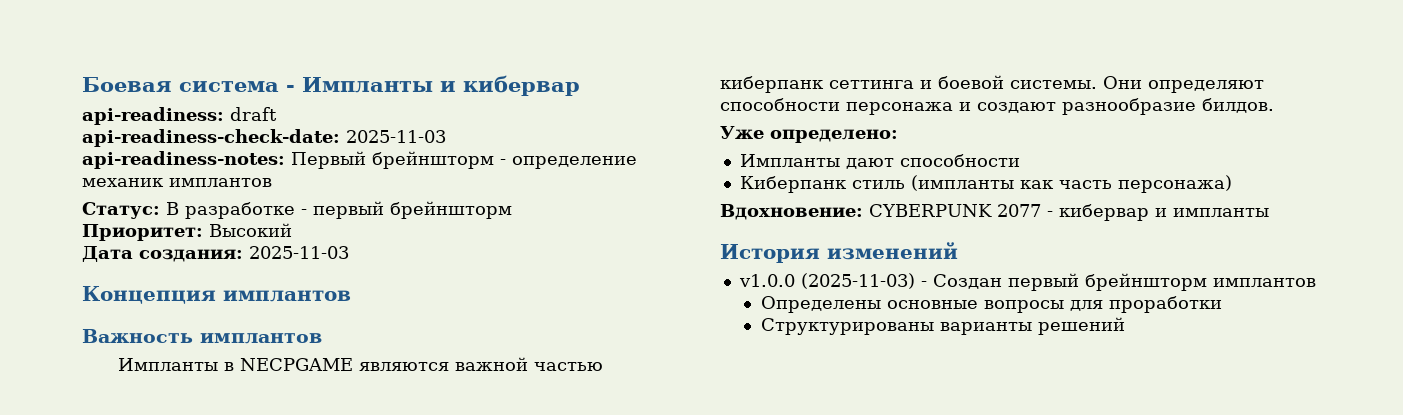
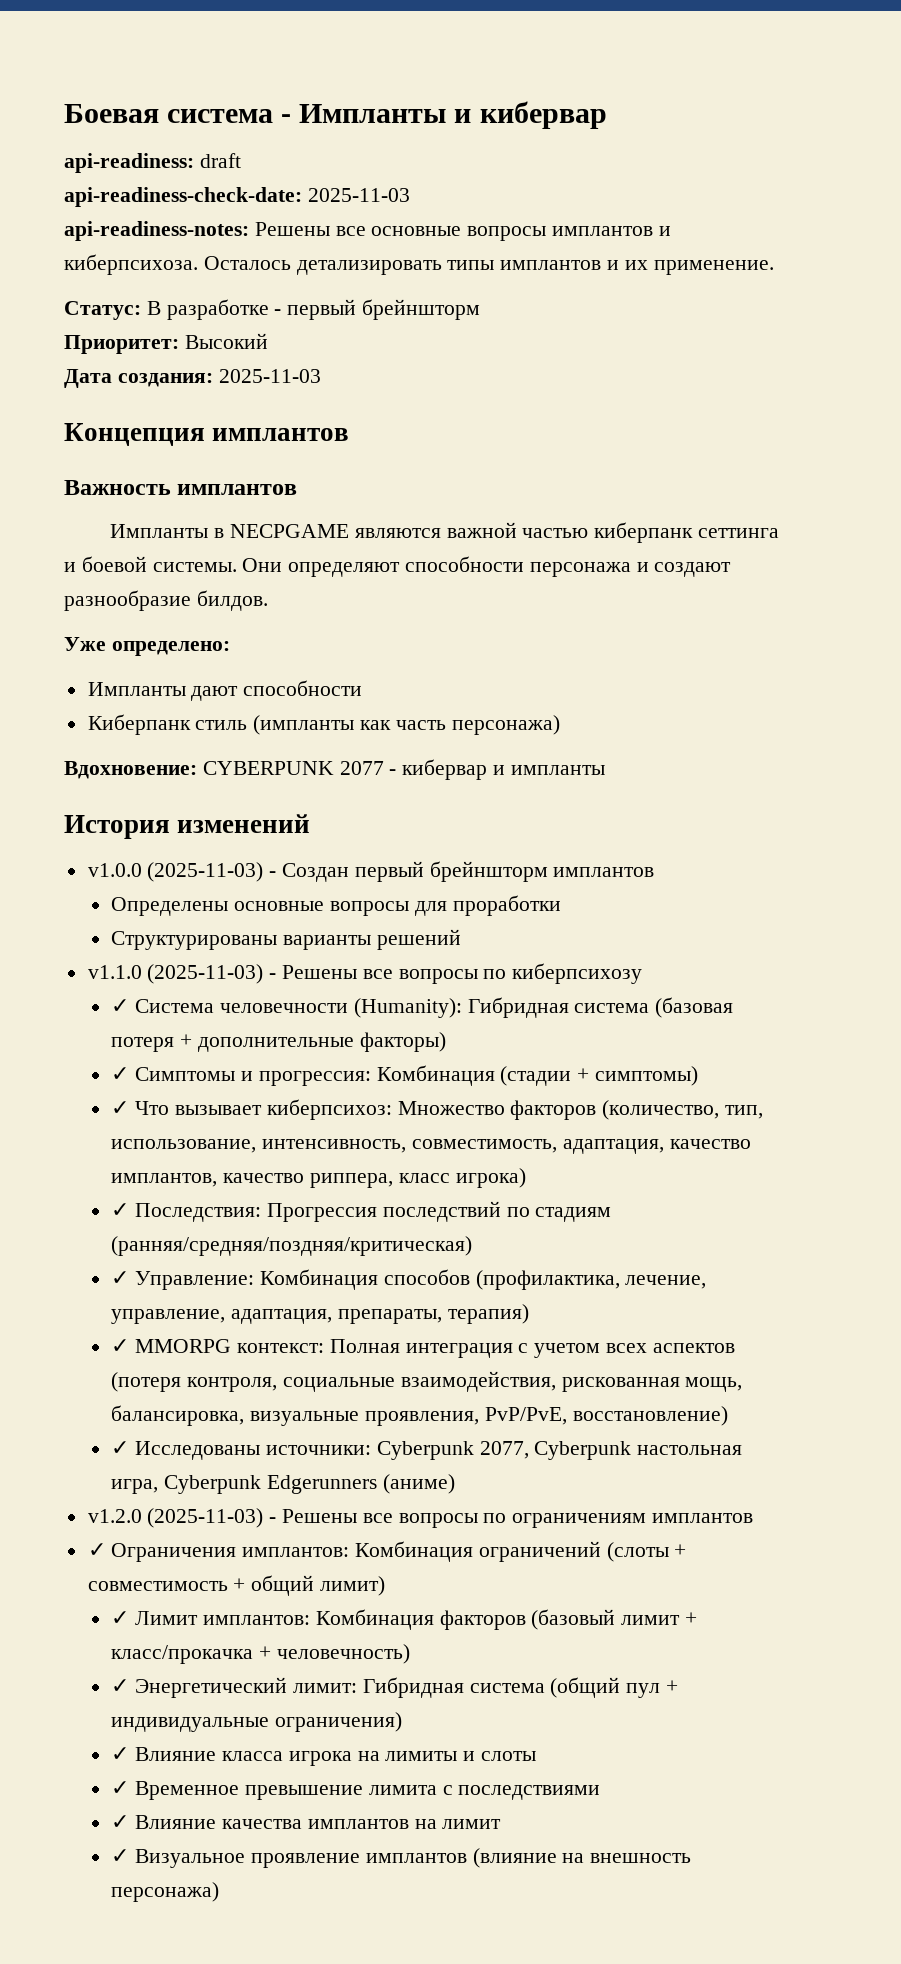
[291,151,637,169] [82,178,272,187] Первый брейншторм - определение механик имплантов -> [254,222,671,241] [64,254,774,275] Решены все основные вопросы имплантов и киберпсихоза. Осталось детализировать типы имплантов и их применение.
(1125, 326) none -> [87,963,643,984] [111,997,734,1018] [111,1032,446,1052] [111,1065,699,1086] [111,1099,764,1120] [111,1139,751,1154] [111,1168,526,1188] [111,1201,612,1222] [111,1236,473,1256] [111,1269,707,1290] [111,1304,529,1324] [111,1339,735,1358] [111,1371,743,1392] [111,1405,728,1426] [111,1441,743,1460] [111,1474,455,1494] [87,1508,754,1528] [87,1541,687,1562] [87,1575,386,1596] [111,1609,698,1630] [111,1644,411,1664] [111,1677,679,1698] [111,1712,403,1732] [111,1747,537,1766] [111,1781,601,1800] [111,1815,502,1829] [111,1848,692,1868] [111,1882,220,1902] // v1.1.0 (2025-11-03) - Решены все вопросы по киберпсихозу // ✓ Система человечности (Humanity): Гибридная система (базовая потеря + дополнительные факторы) // ✓ Симптомы и прогрессия: Комбинация (стадии + симптомы) // ✓ Что вызывает киберпсихоз: Множество факторов (количество, тип, использование, интенсивность, совместимость, адаптация, качество имплантов, качество риппера, класс игрока) // ✓ Последствия: Прогрессия последствий по стадиям (ранняя/средняя/поздняя/критическая) // ✓ Управление: Комбинация способов (профилактика, лечение, управление, адаптация, препараты, терапия) // ✓ MMORPG контекст: Полная интеграция с учетом всех аспектов (потеря контроля, социальные взаимодействия, рискованная мощь, балансировка, визуальные проявления, PvP/PvE, восстановление) // ✓ Исследованы источники: Cyberpunk 2077, Cyberpunk настольная игра, Cyberpunk Edgerunners (аниме) // v1.2.0 (2025-11-03) - Решены все вопросы по ограничениям имплантов // ✓ Ограничения имплантов: Комбинация ограничений (слоты + совместимость + общий лимит) // ✓ Лимит имплантов: Комбинация факторов (базовый лимит + класс/прокачка + человечность) // ✓ Энергетический лимит: Гибридная система (общий пул + индивидуальные ограничения) // ✓ Влияние класса игрока на лимиты и слоты // ✓ Временное превышение лимита с последствиями // ✓ Влияние качества имплантов на лимит // ✓ Визуальное проявление имплантов (влияние на внешность персонажа)

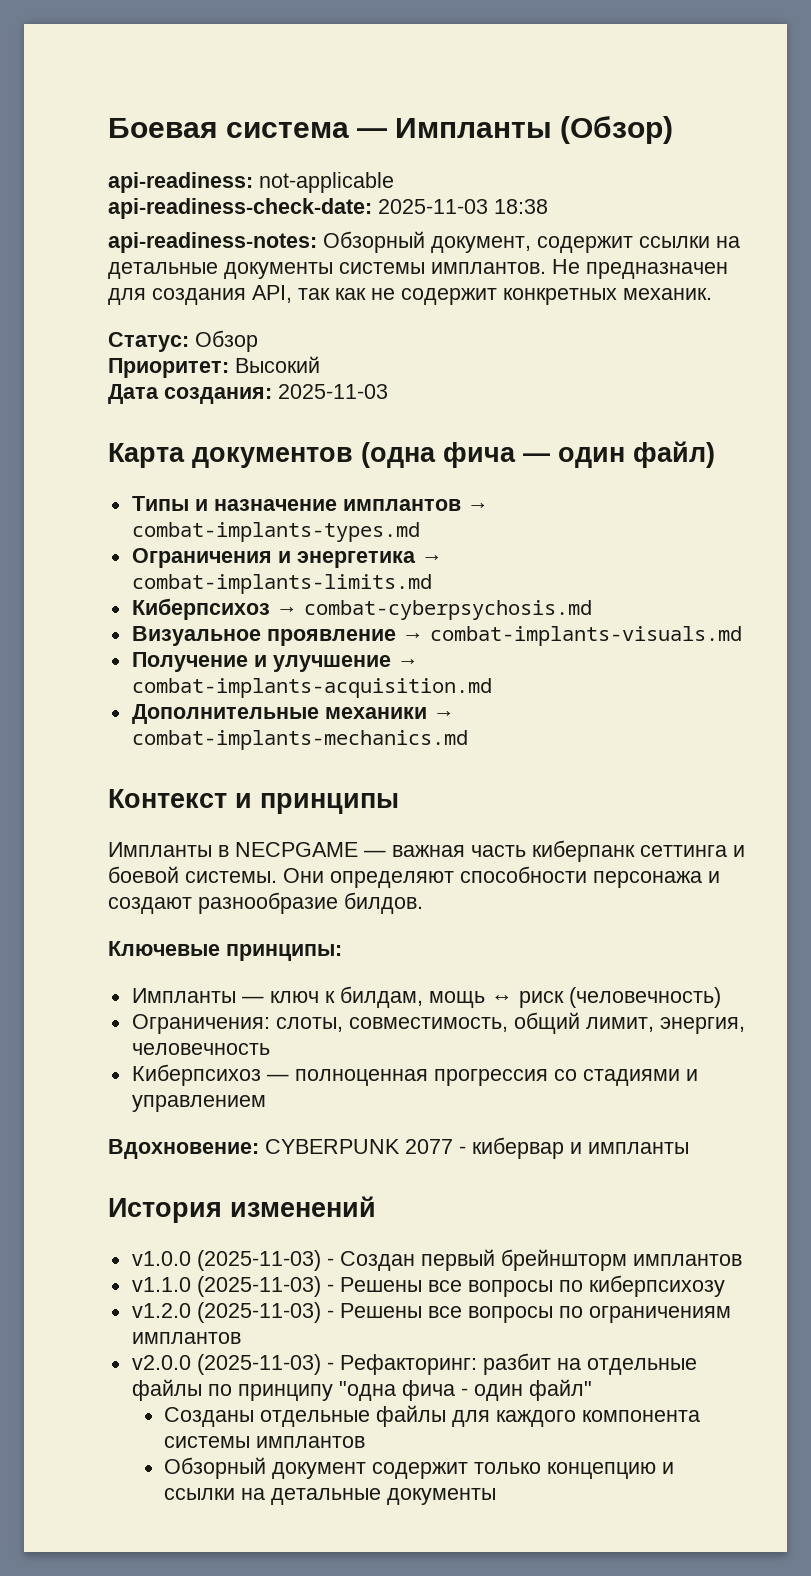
[281,101,607,129] - Импланты и кибервар -> [357,116,674,144] — Импланты (Обзор)
[199,153,241,168] draft -> [259,172,394,193] not-applicable
(410, 195) none -> [494,199,548,214] 18:38
[254,222,671,241] [64,254,774,275] [64,299,481,320] Решены все основные вопросы имплантов и киберпсихоза. Осталось детализировать типы имплантов и их применение. // Статус: В разработке - первый брейншторм -> [323,231,740,253] [108,259,728,279] [108,285,712,305] [108,330,258,352] Обзорный документ, содержит ссылки на детальные документы системы имплантов. Не предназначен для создания API, так как не содержит конкретных механик. // Статус: Обзор
[64,423,350,446] [64,480,298,495] Концепция имплантов // Важность имплантов -> [108,441,715,468] [131,496,489,511] [131,522,420,542] [131,548,443,568] [131,574,432,594] [131,598,592,620] [131,626,742,646] [131,652,419,672] [131,678,492,698] [131,704,455,724] [131,730,468,750] [108,789,399,814] Карта документов (одна фича — один файл) // Типы и назначение имплантов → combat-implants-types.md // Ограничения и энергетика → combat-implants-limits.md // Киберпсихоз → combat-cyberpsychosis.md // Визуальное проявление → combat-implants-visuals.md // Получение и улучшение → combat-implants-acquisition.md // Дополнительные механики → combat-implants-mechanics.md // Контекст и принципы
[354,522,589,538] являются важной частью -> [364,845,526,857] — важная часть
[64,637,230,656] [87,680,363,701] [87,714,560,735] Уже определено: // Импланты дают способности // Киберпанк стиль (импланты как часть персонажа) -> [108,941,342,961] [131,986,721,1008] [131,1012,745,1034] [131,1043,270,1055] [131,1064,698,1086] [131,1095,266,1112] Ключевые принципы: // Импланты — ключ к билдам, мощь ↔ риск (человечность) // Ограничения: слоты, совместимость, общий лимит, энергия, человечность // Киберпсихоз — полноценная прогрессия со стадиями и управлением
[111,895,561,916] [111,929,462,950] // Определены основные вопросы для проработки // Структурированы варианты решений -> (742, 1260) none
[111,997,734,1018] [111,1032,446,1052] [111,1065,699,1086] [111,1099,764,1120] [111,1139,751,1154] [111,1168,526,1188] [111,1201,612,1222] [111,1236,473,1256] [111,1269,707,1290] [111,1304,529,1324] [111,1339,735,1358] [111,1371,743,1392] [111,1405,728,1426] [111,1441,743,1460] [111,1474,455,1494] // ✓ Система человечности (Humanity): Гибридная система (базовая потеря + дополнительные факторы) // ✓ Симптомы и прогрессия: Комбинация (стадии + симптомы) // ✓ Что вызывает киберпсихоз: Множество факторов (количество, тип, использование, интенсивность, совместимость, адаптация, качество имплантов, качество риппера, класс игрока) // ✓ Последствия: Прогрессия последствий по стадиям (ранняя/средняя/поздняя/критическая) // ✓ Управление: Комбинация способов (профилактика, лечение, управление, адаптация, препараты, терапия) // ✓ MMORPG контекст: Полная интеграция с учетом всех аспектов (потеря контроля, социальные взаимодействия, рискованная мощь, балансировка, визуальные проявления, PvP/PvE, восстановление) // ✓ Исследованы источники: Cyberpunk 2077, Cyberpunk настольная игра, Cyberpunk Edgerunners (аниме) -> (725, 1286) none
[87,1541,687,1562] [87,1575,386,1596] [111,1609,698,1630] [111,1644,411,1664] [111,1677,679,1698] [111,1712,403,1732] [111,1747,537,1766] [111,1781,601,1800] [111,1815,502,1829] [111,1848,692,1868] [111,1882,220,1902] ✓ Ограничения имплантов: Комбинация ограничений (слоты + совместимость + общий лимит) // ✓ Лимит имплантов: Комбинация факторов (базовый лимит + класс/прокачка + человечность) // ✓ Энергетический лимит: Гибридная система (общий пул + индивидуальные ограничения) // ✓ Влияние класса игрока на лимиты и слоты // ✓ Временное превышение лимита с последствиями // ✓ Влияние качества имплантов на лимит // ✓ Визуальное проявление имплантов (влияние на внешность персонажа) -> [131,1353,697,1375] [131,1379,592,1401] [163,1405,700,1427] [163,1436,365,1448] [163,1457,674,1479] [163,1488,496,1505] v2.0.0 (2025-11-03) - Рефакторинг: разбит на отдельные файлы по принципу "одна фича - один файл" // Созданы отдельные файлы для каждого компонента системы имплантов // Обзорный документ содержит только концепцию и ссылки на детальные документы

